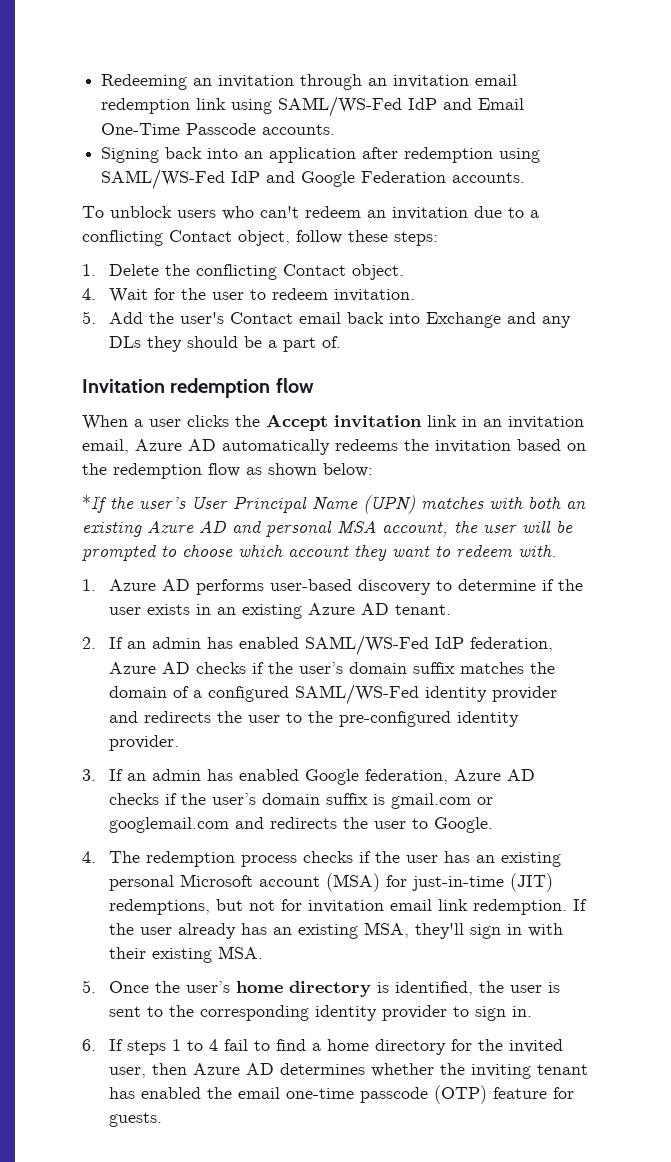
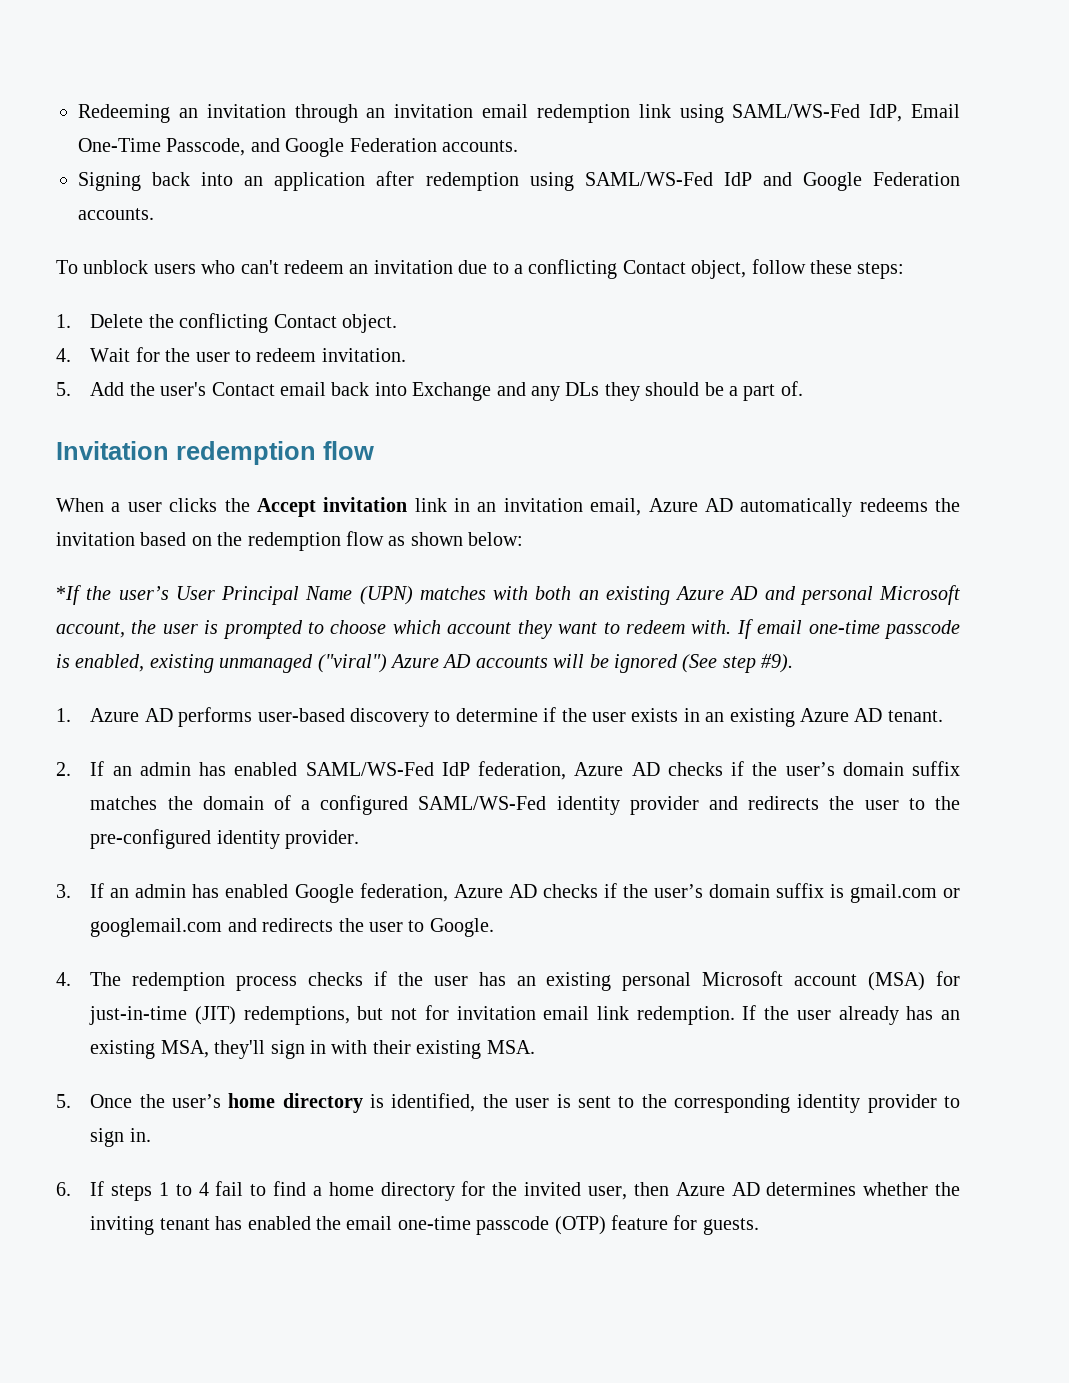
[408,98,525,110] [101,123,257,135] IdP and Email One-Time Passcode -> [869,104,961,122] [78,138,437,157] IdP, Email One-Time Passcode, and Google Federation
[337,520,376,534] MSA -> [879,585,960,605] Microsoft
[522,520,573,533] will be -> [204,620,219,634] is
(557, 550) none -> [736,619,960,639] [56,654,794,673] If email one-time passcode is enabled, existing unmanaged ("viral") Azure AD accounts will be ignored (See step #9).

